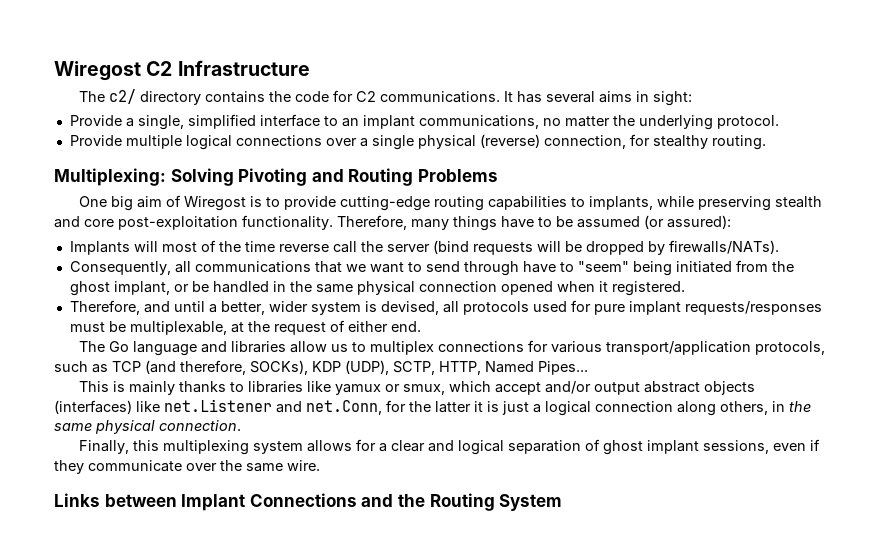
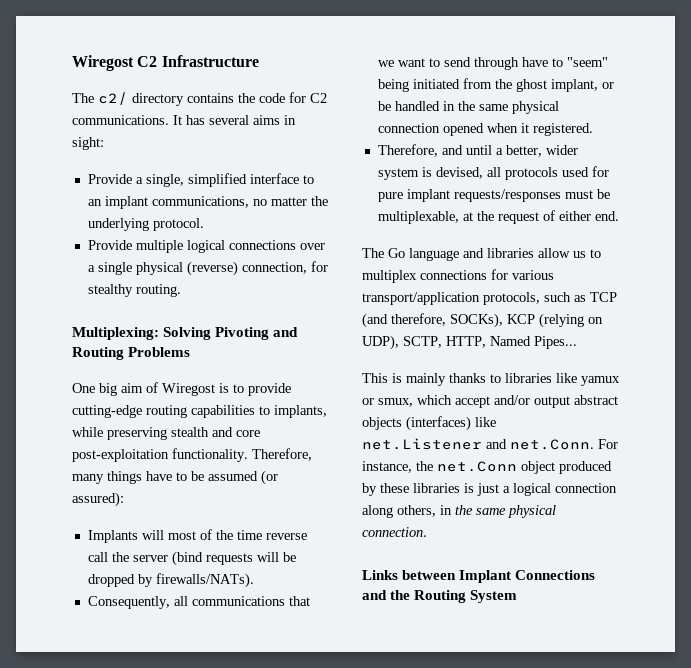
[312,360,389,375] KDP (UDP), -> [507,313,603,328] [362,335,399,350] KCP (relying on UDP),
[306,400,483,415] net.Conn, for the latter it -> [510,439,618,450] [362,461,612,474] [362,483,460,496] net.Conn. For instance, the net.Conn object produced by these libraries
[79,439,821,455] [54,460,320,474] // Finally, this multiplexing system allows for a clear and logical separation of ghost implant sessions, even if they communicate over the same wire. -> (427, 532) none

